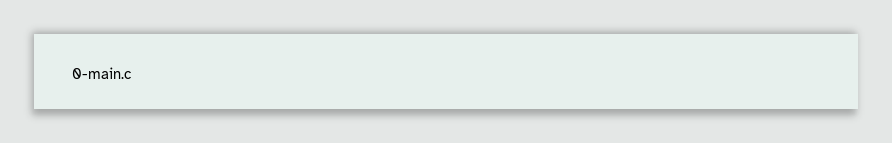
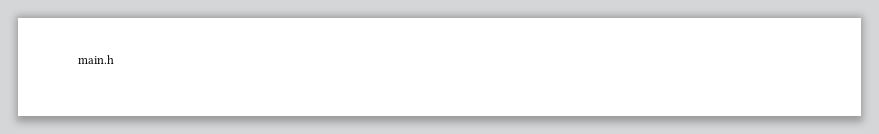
[72,67,132,79] 0-main.c -> [78,55,114,64] main.h

